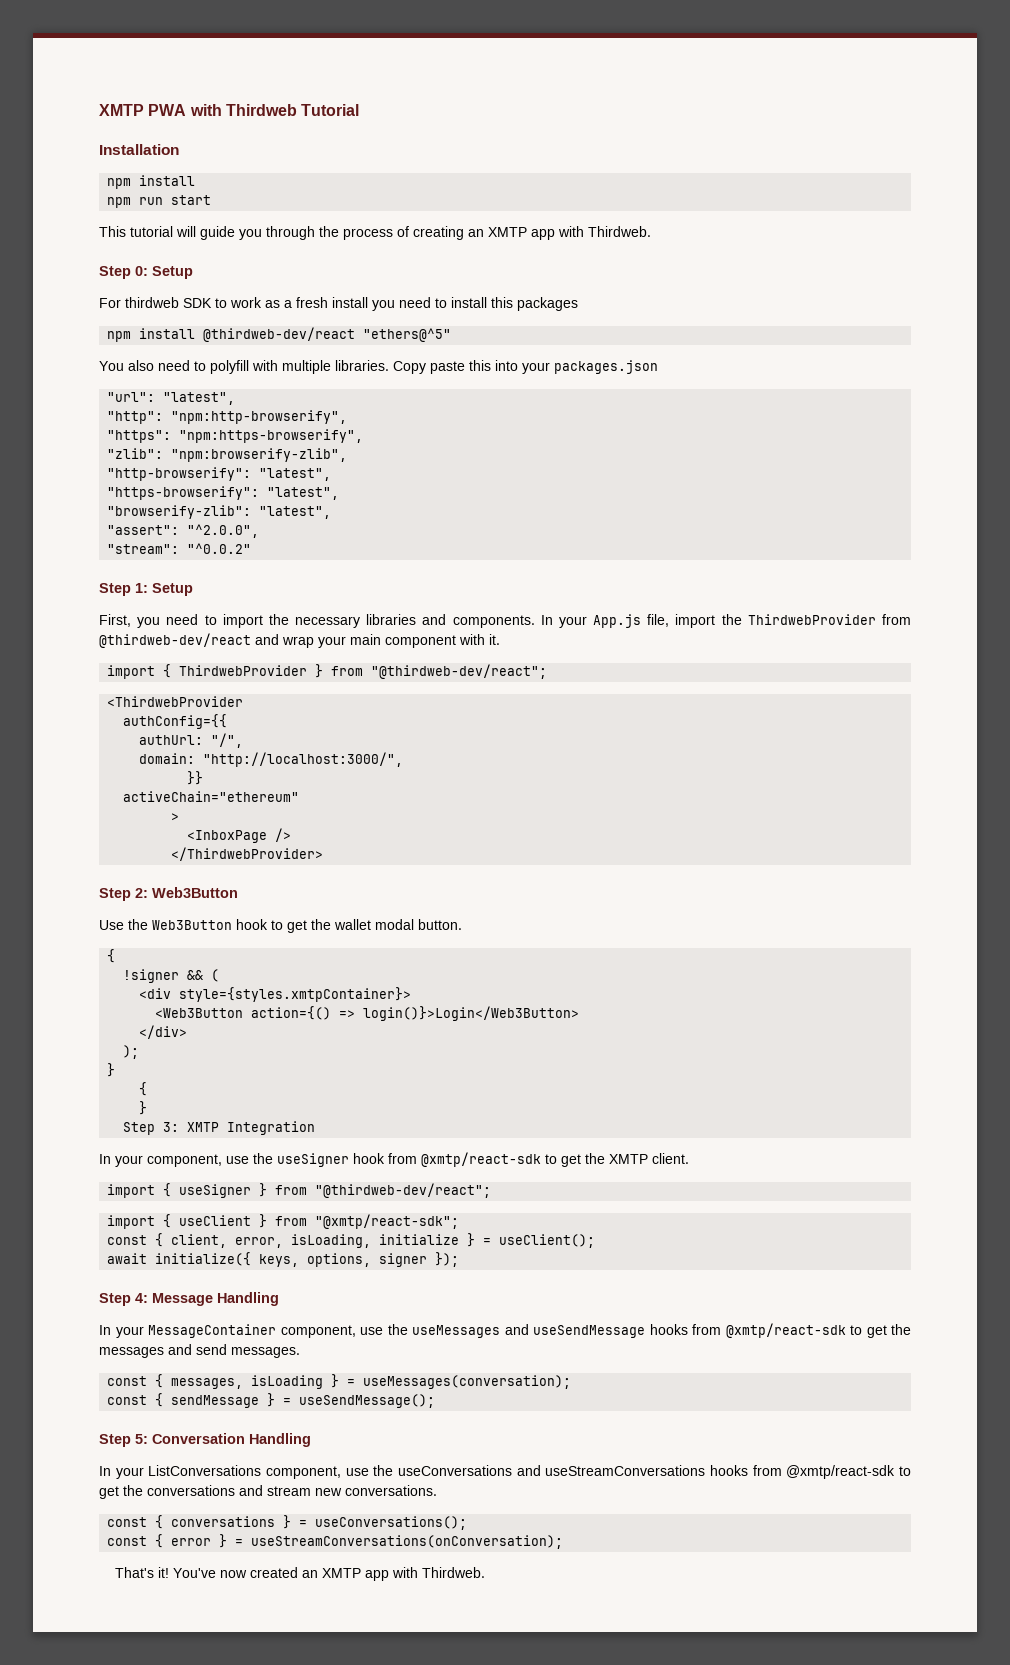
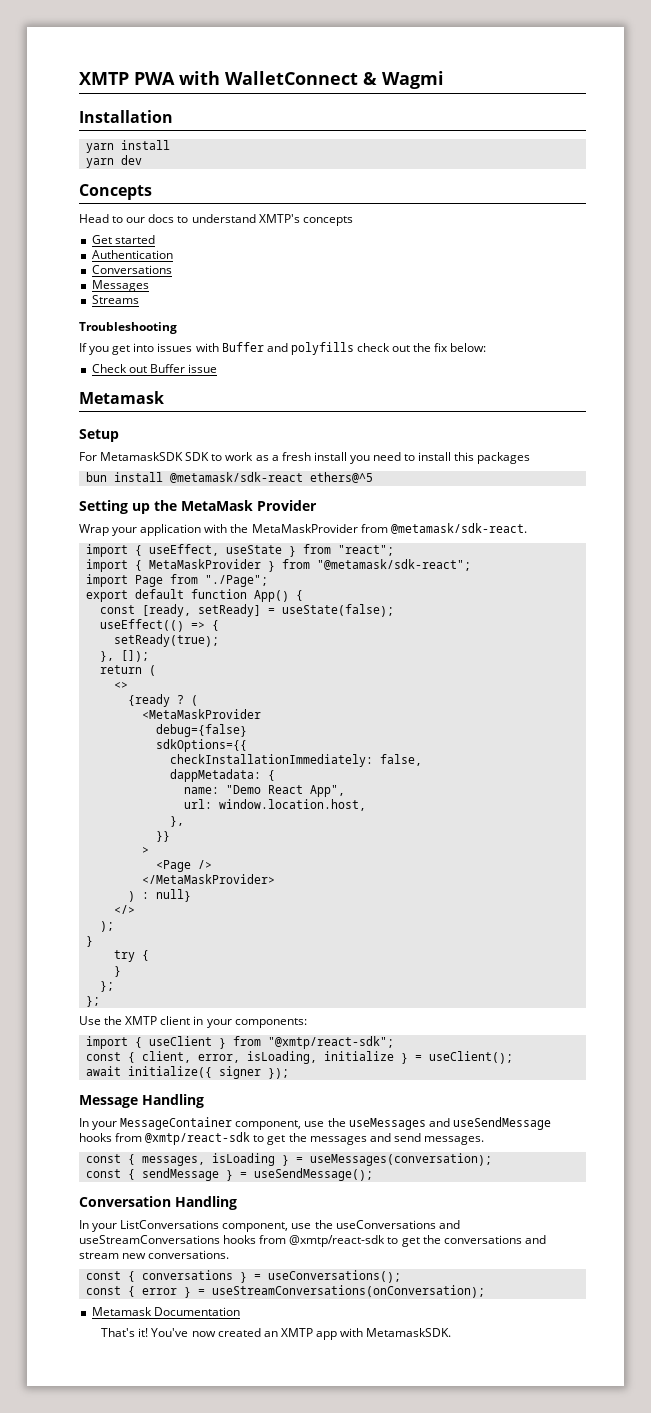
[225,104,360,116] Thirdweb Tutorial -> [224,71,444,89] WalletConnect & Wagmi
[107,178,132,189] npm -> [85,143,114,153] yarn
[107,195,212,208] [99,226,651,240] [99,266,148,279] npm run start // This tutorial will guide you through the process of creating an XMTP app with Thirdweb. // Step 0: -> [85,155,142,168] [79,184,152,200] [79,214,353,226] [91,235,155,244] [91,250,173,259] [91,265,172,274] [91,280,149,292] [91,295,139,304] [79,322,177,334] [79,342,487,355] [91,364,217,373] [79,391,164,404] yarn dev // Concepts // Head to our docs to understand XMTP's concepts // Get started // Authentication // Conversations // Messages // Streams // Troubleshooting // If you get into issues with Buffer and polyfills check out the fix below: // Check out Buffer issue // Metamask //
[125,297,179,308] thirdweb -> [100,452,184,461] MetamaskSDK
[107,327,452,342] [99,360,658,374] [107,392,236,405] [107,410,348,424] [107,429,364,443] [107,448,348,462] [107,467,332,481] [107,486,340,500] [107,505,332,519] [107,524,260,538] [107,543,252,554] [99,583,193,596] [99,614,911,628] [99,633,500,648] [107,664,548,679] [107,696,244,707] [123,714,228,729] [139,733,244,748] [139,752,404,767] npm install @thirdweb-dev/react "ethers@^5" // You also need to polyfill with multiple libraries. Copy paste this into your packages.json // "url": "latest", // "http": "npm:http-browserify", // "https": "npm:https-browserify", // "zlib": "npm:browserify-zlib", // "http-browserify": "latest", // "https-browserify": "latest", // "browserify-zlib": "latest", // "assert": "^2.0.0", // "stream": "^0.0.2" // Step 1: Setup // First, you need to import the necessary libraries and components. In your App.js file, import the ThirdwebProvider from @thirdweb-dev/react and wrap your main component with it. // import { ThirdwebProvider } from "@thirdweb-dev/react"; // <ThirdwebProvider // authConfig={{ // authUrl: "/", // domain: "http://localhost:3000/", -> [85,472,373,483] [79,500,317,514] [79,523,527,536] [85,544,394,557] [85,559,471,572] [85,574,268,587] [85,589,303,602] [99,604,394,617] [99,619,219,632] [113,634,219,647] [99,650,149,662] [99,665,156,676] [113,682,128,689] [127,694,198,707] [141,709,261,719] [155,724,247,737] [155,739,247,752] [169,754,422,767] [169,769,275,782] [183,785,345,797] [183,799,366,811] [169,816,184,827] bun install @metamask/sdk-react ethers@^5 // Setting up the MetaMask Provider // Wrap your application with the MetaMaskProvider from @metamask/sdk-react. // import { useEffect, useState } from "react"; // import { MetaMaskProvider } from "@metamask/sdk-react"; // import Page from "./Page"; // export default function App() { // const [ready, setReady] = useState(false); // useEffect(() => { // setReady(true); // }, []); // return ( // <> // {ready ? ( // <MetaMaskProvider // debug={false} // sdkOptions={{ // checkInstallationImmediately: false, // dappMetadata: { // name: "Demo React App", // url: window.location.host, // },
[123,791,300,802] // activeChain="ethereum" -> (170, 836) none
[187,830,268,843] <InboxPage -> [155,860,191,872] <Page
[171,847,324,861] [99,887,238,901] [99,919,462,933] [107,949,116,963] [123,969,220,983] [139,987,412,1002] [155,1006,580,1021] [139,1025,188,1039] </ThirdwebProvider> // Step 2: Web3Button // Use the Web3Button hook to get the wallet modal button. // { // !signer && ( // <div style={styles.xmtpContainer}> // <Web3Button action={() => login()}>Login</Web3Button> // </div> -> [141,874,275,884] [127,889,191,902] [113,905,135,914] </MetaMaskProvider> // ) : null} // </>
(116, 1070) none -> [113,950,135,962] try
[123,1121,316,1135] [99,1152,689,1167] [107,1183,492,1198] Step 3: XMTP Integration // In your component, use the useSigner hook from @xmtp/react-sdk to get the XMTP client. // import { useSigner } from "@thirdweb-dev/react"; -> [99,981,114,992] [85,996,100,1007] [79,1016,307,1028] }; // }; // Use the XMTP client in your components:
[259,1253,372,1267] keys, options, -> (212, 1072) none
[99,1293,148,1306] Step 4: -> (289, 1073) none
[99,1434,148,1447] Step 5: -> (373, 1174) none
(564, 1542) none -> [91,1307,240,1316] // Metamask Documentation
[422,1567,486,1578] Thirdweb. -> [366,1328,452,1337] MetamaskSDK.

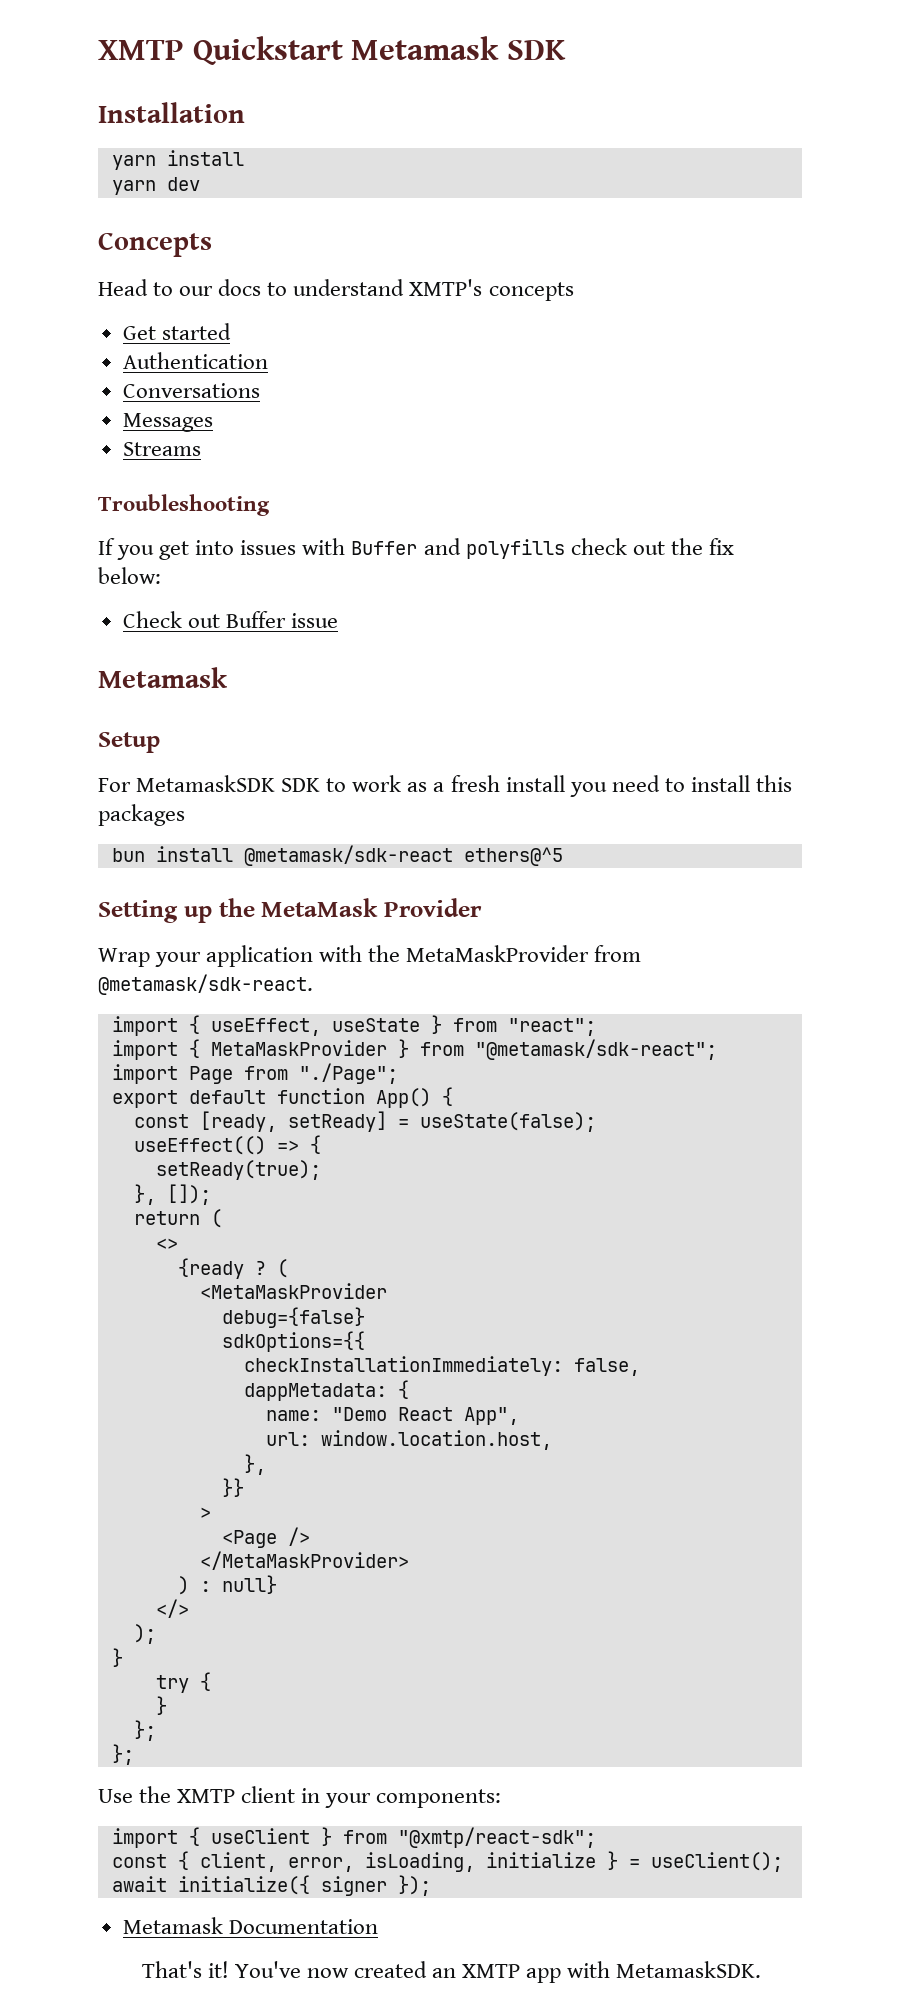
[79,71,444,89] XMTP PWA with WalletConnect & Wagmi -> [98,36,566,65] XMTP Quickstart Metamask SDK
[79,1094,204,1108] [79,1117,551,1130] [79,1132,484,1145] [85,1153,492,1166] [85,1168,373,1181] [79,1196,237,1210] [79,1220,460,1232] [79,1235,546,1247] [79,1250,230,1259] [85,1270,401,1283] [85,1285,485,1298] // Message Handling // In your MessageContainer component, use the useMessages and useSendMessage hooks from @xmtp/react-sdk to get the messages and send messages. // const { messages, isLoading } = useMessages(conversation); // const { sendMessage } = useSendMessage(); // Conversation Handling // In your ListConversations component, use the useConversations and useStreamConversations hooks from @xmtp/react-sdk to get the conversations and stream new conversations. // const { conversations } = useConversations(); // const { error } = useStreamConversations(onConversation); -> (431, 1885) none

